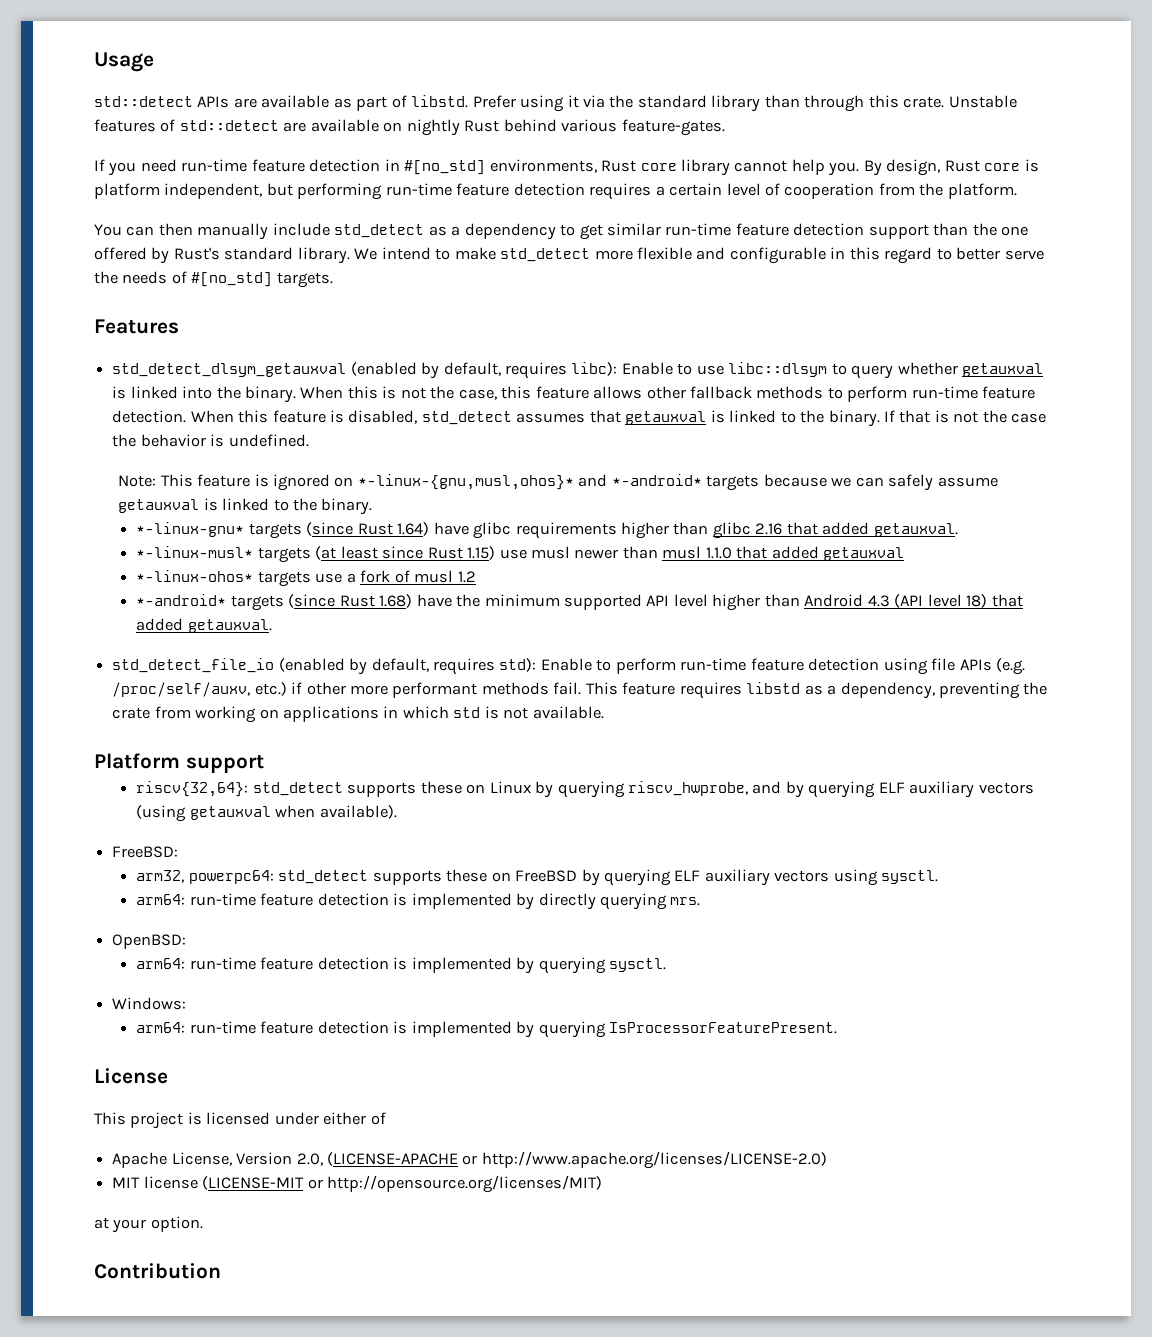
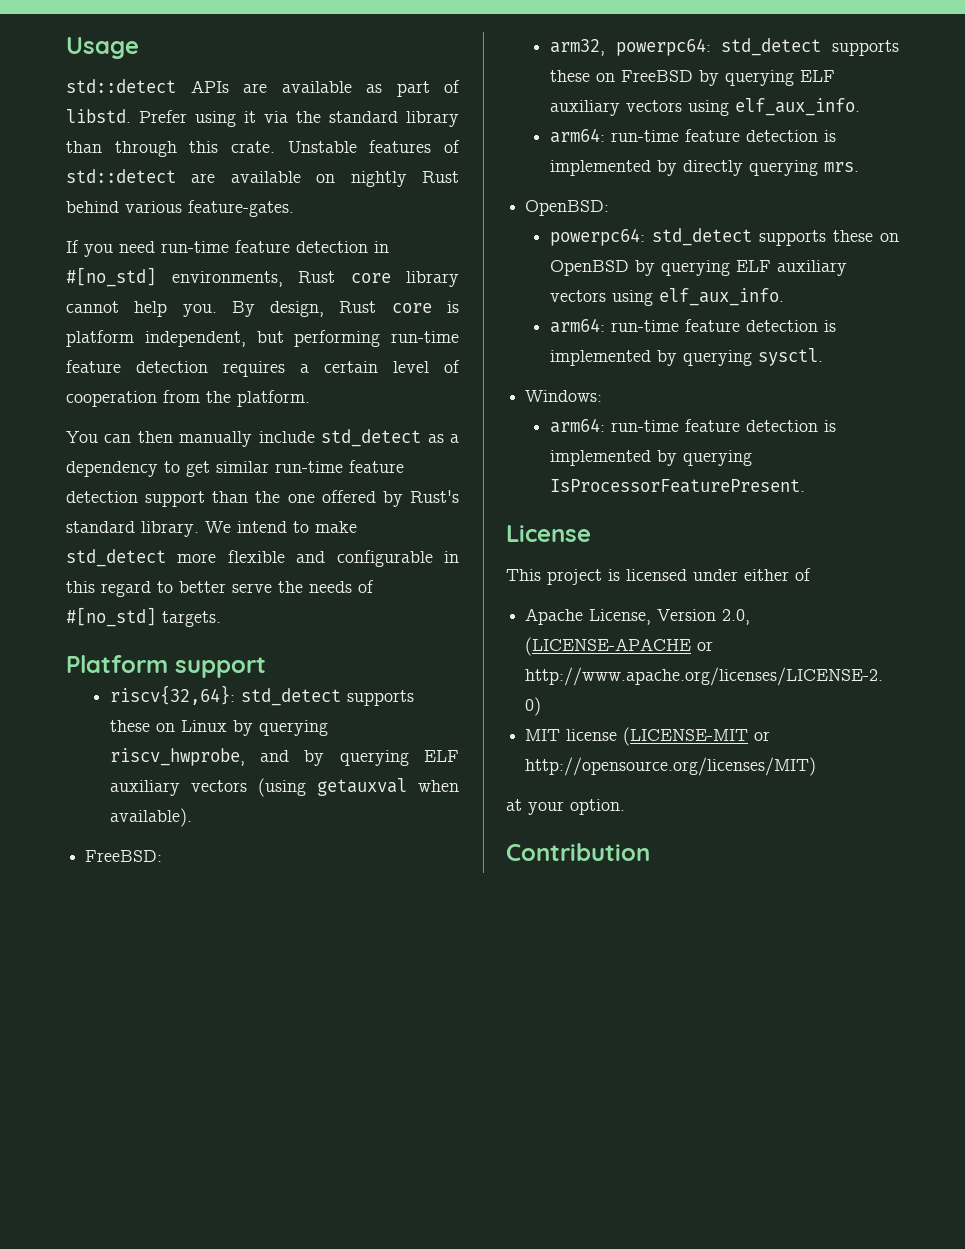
[94,319,179,334] [112,362,1044,379] [112,386,1036,403] [112,410,1047,427] [112,434,309,447] [118,474,998,491] [118,498,373,515] [136,522,958,539] [136,546,905,563] [136,570,476,587] [136,594,1023,611] [136,618,272,633] [112,658,1025,675] [112,682,1048,699] [112,706,604,723] // Features // std_detect_dlsym_getauxval (enabled by default, requires libc): Enable to use libc::dlsym to query whether getauxval is linked into the binary. When this is not the case, this feature allows other fallback methods to perform run-time feature detection. When this feature is disabled, std_detect assumes that getauxval is linked to the binary. If that is not the case the behavior is undefined. // Note: This feature is ignored on *-linux-{gnu,musl,ohos}* and *-android* targets because we can safely assume getauxval is linked to the binary. // *-linux-gnu* targets (since Rust 1.64) have glibc requirements higher than glibc 2.16 that added getauxval. // *-linux-musl* targets (at least since Rust 1.15) use musl newer than musl 1.1.0 that added getauxval // *-linux-ohos* targets use a fork of musl 1.2 // *-android* targets (since Rust 1.68) have the minimum supported API level higher than Android 4.3 (API level 18) that added getauxval. // std_detect_file_io (enabled by default, requires std): Enable to perform run-time feature detection using file APIs (e.g. /proc/self/auxv, etc.) if other more performant methods fail. This feature requires libstd as a dependency, preventing the crate from working on applications in which std is not available. -> (221, 619) none
[881,870,939,884] sysctl. -> [734,98,860,116] elf_aux_info.
(187, 941) none -> [549,228,899,246] [549,260,847,276] [549,288,784,306] // powerpc64: std_detect supports these on OpenBSD by querying ELF auxiliary vectors using elf_aux_info.

